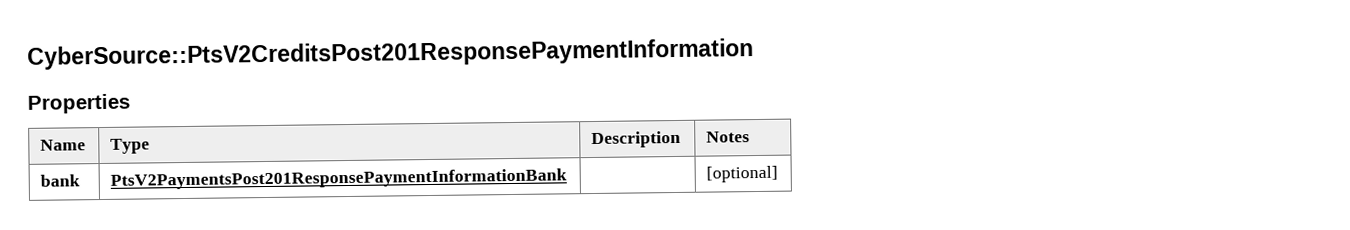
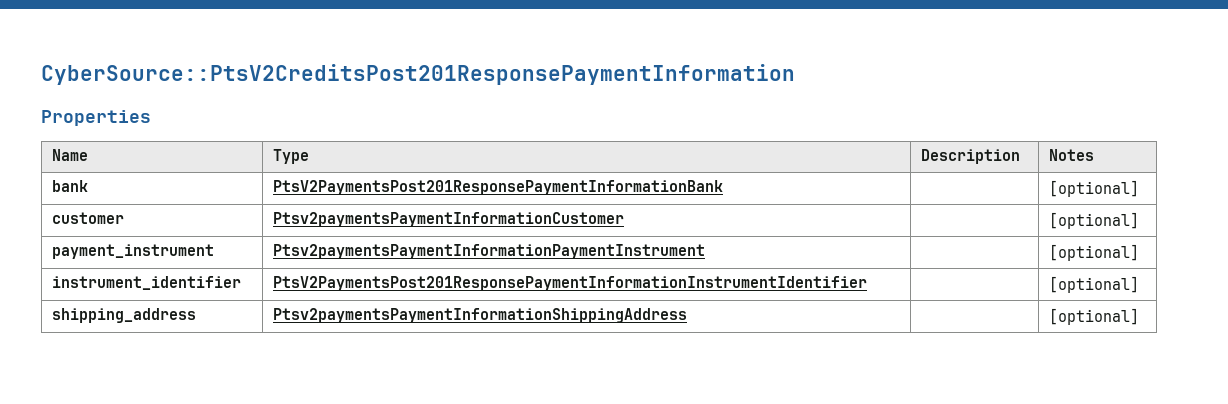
(779, 174) none -> [51,212,124,224] [272,212,624,227] [1048,212,1139,229] [51,244,214,259] [272,244,705,259] [1048,244,1139,261] [51,276,241,290] [272,276,867,291] [1048,276,1139,293] [51,308,196,323] [272,308,687,323] [1048,308,1139,325] // customer | Ptsv2paymentsPaymentInformationCustomer | | [optional] // payment_instrument | Ptsv2paymentsPaymentInformationPaymentInstrument | | [optional] // instrument_identifier | PtsV2PaymentsPost201ResponsePaymentInformationInstrumentIdentifier | | [optional] // shipping_address | Ptsv2paymentsPaymentInformationShippingAddress | | [optional]

